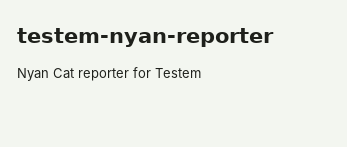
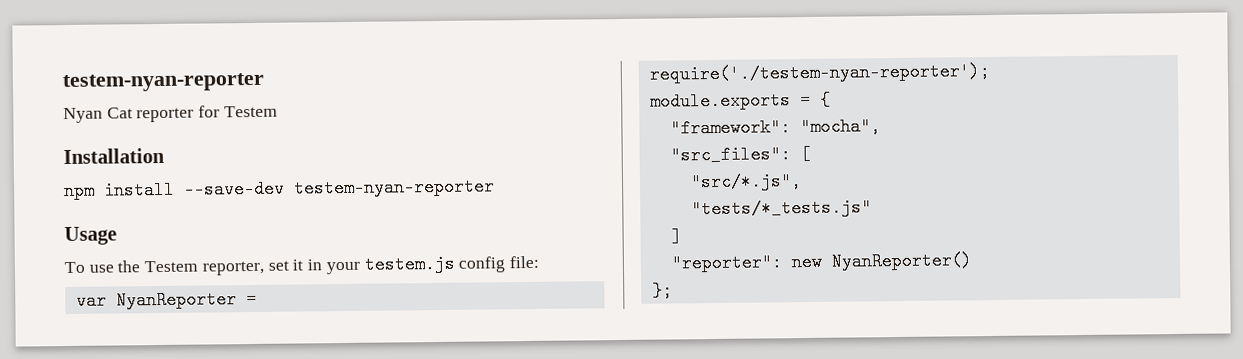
(201, 73) none -> [63,147,165,165] [63,177,495,201] [64,226,117,246] [64,254,539,276] [75,289,257,310] [648,62,990,84] [649,90,831,111] [669,117,881,138] [669,144,811,165] [689,172,802,192] [690,198,872,219] [670,227,682,246] [670,251,972,273] [651,281,673,300] // Installation // npm install --save-dev testem-nyan-reporter // Usage // To use the Testem reporter, set it in your testem.js config file: // var NyanReporter = require('./testem-nyan-reporter'); // module.exports = { // "framework": "mocha", // "src_files": [ // "src/*.js", // "tests/*_tests.js" // ] // "reporter": new NyanReporter() // };

